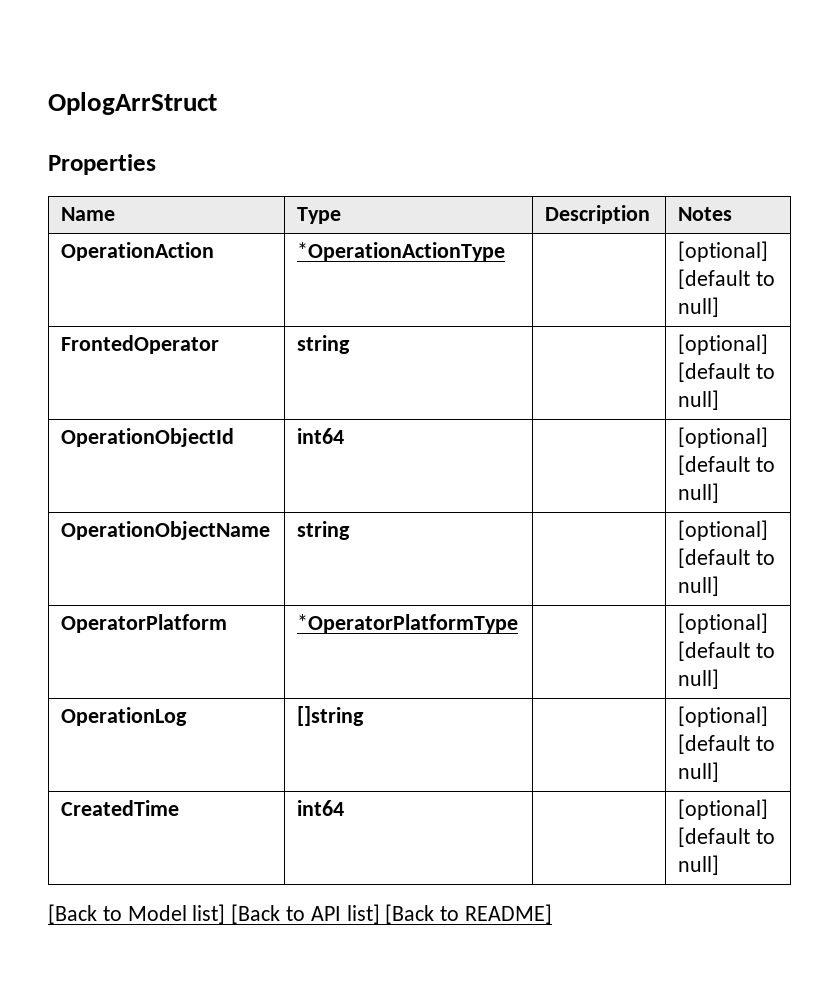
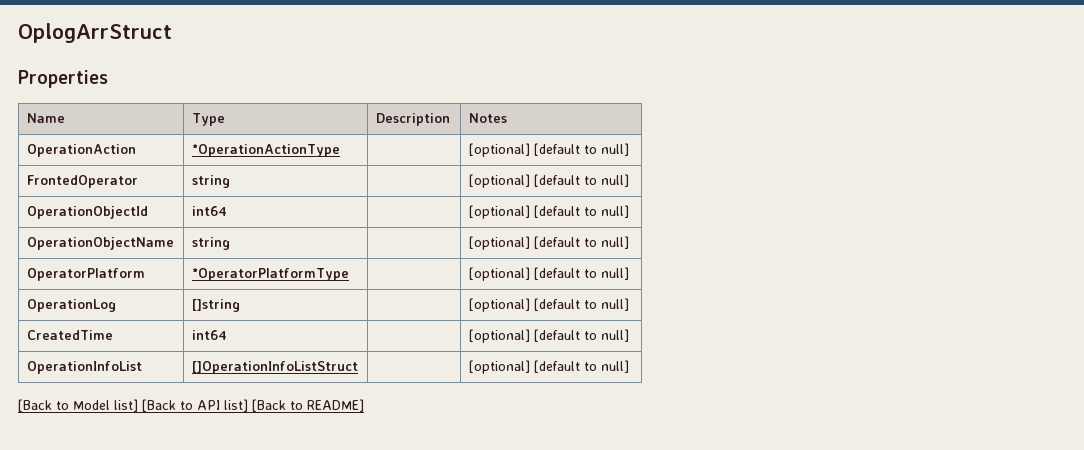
(720, 865) none -> [26,361,142,374] [191,361,358,374] [468,360,629,374] // OperationInfoList | []OperationInfoListStruct | | [optional] [default to null]

